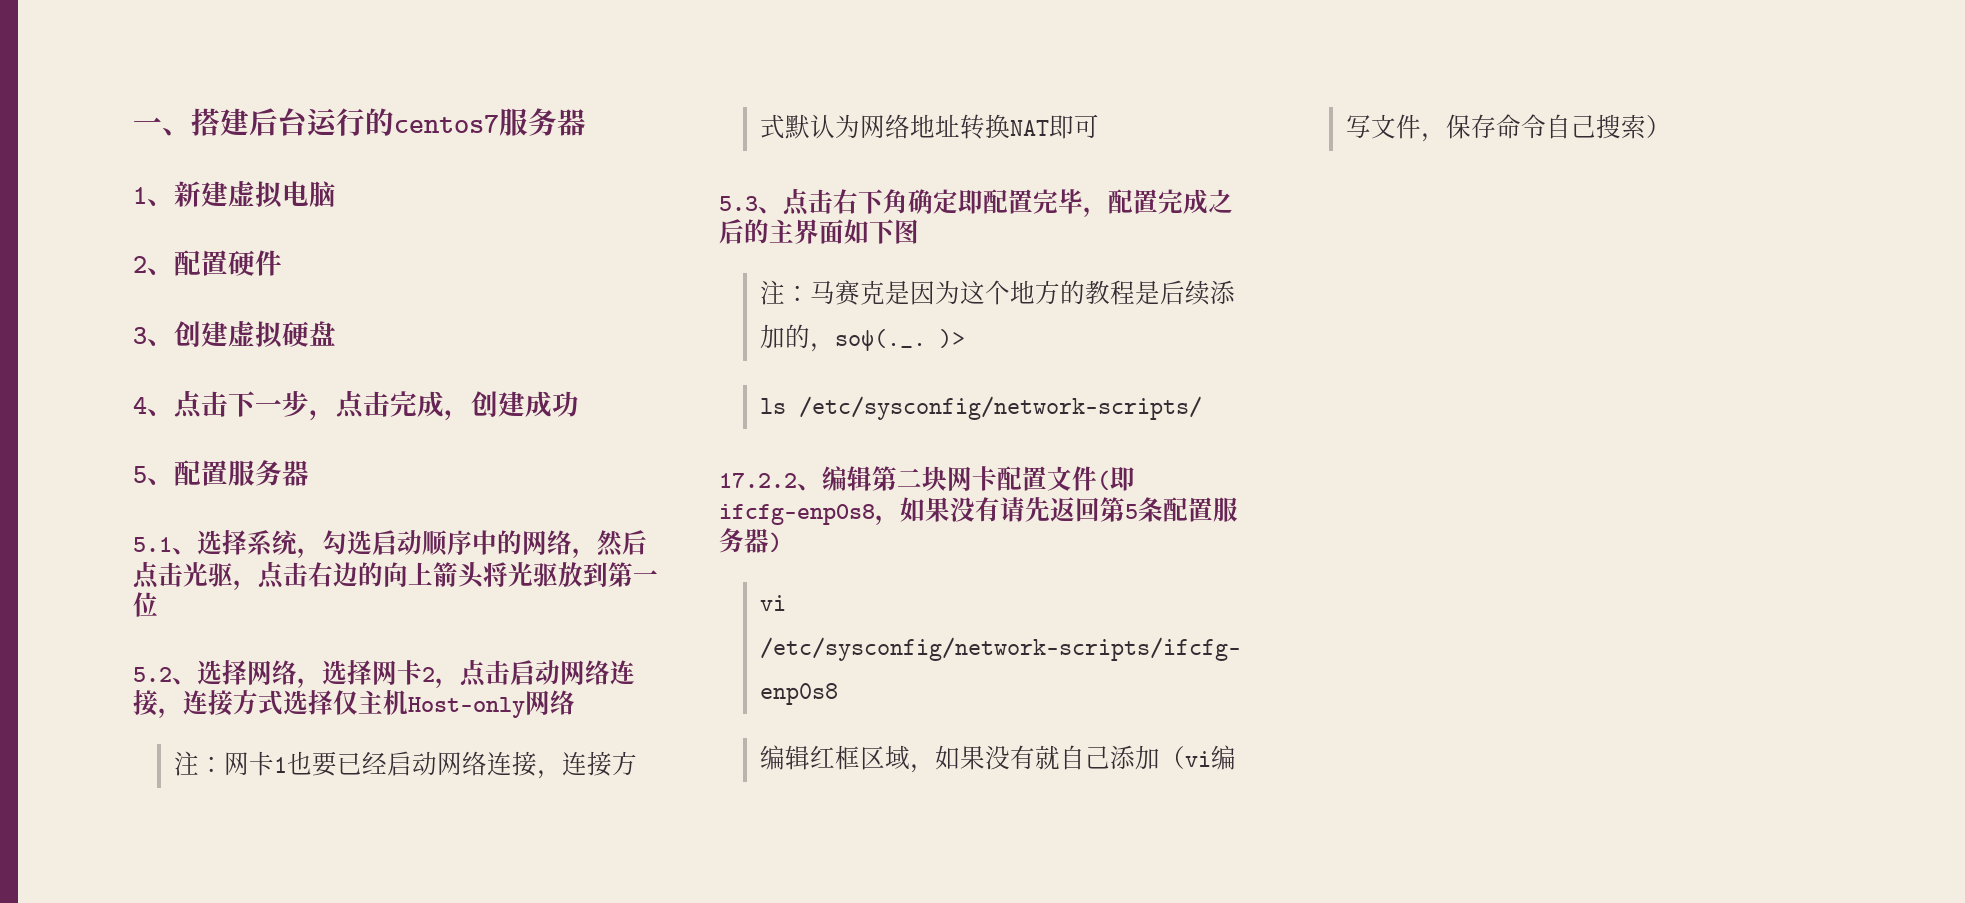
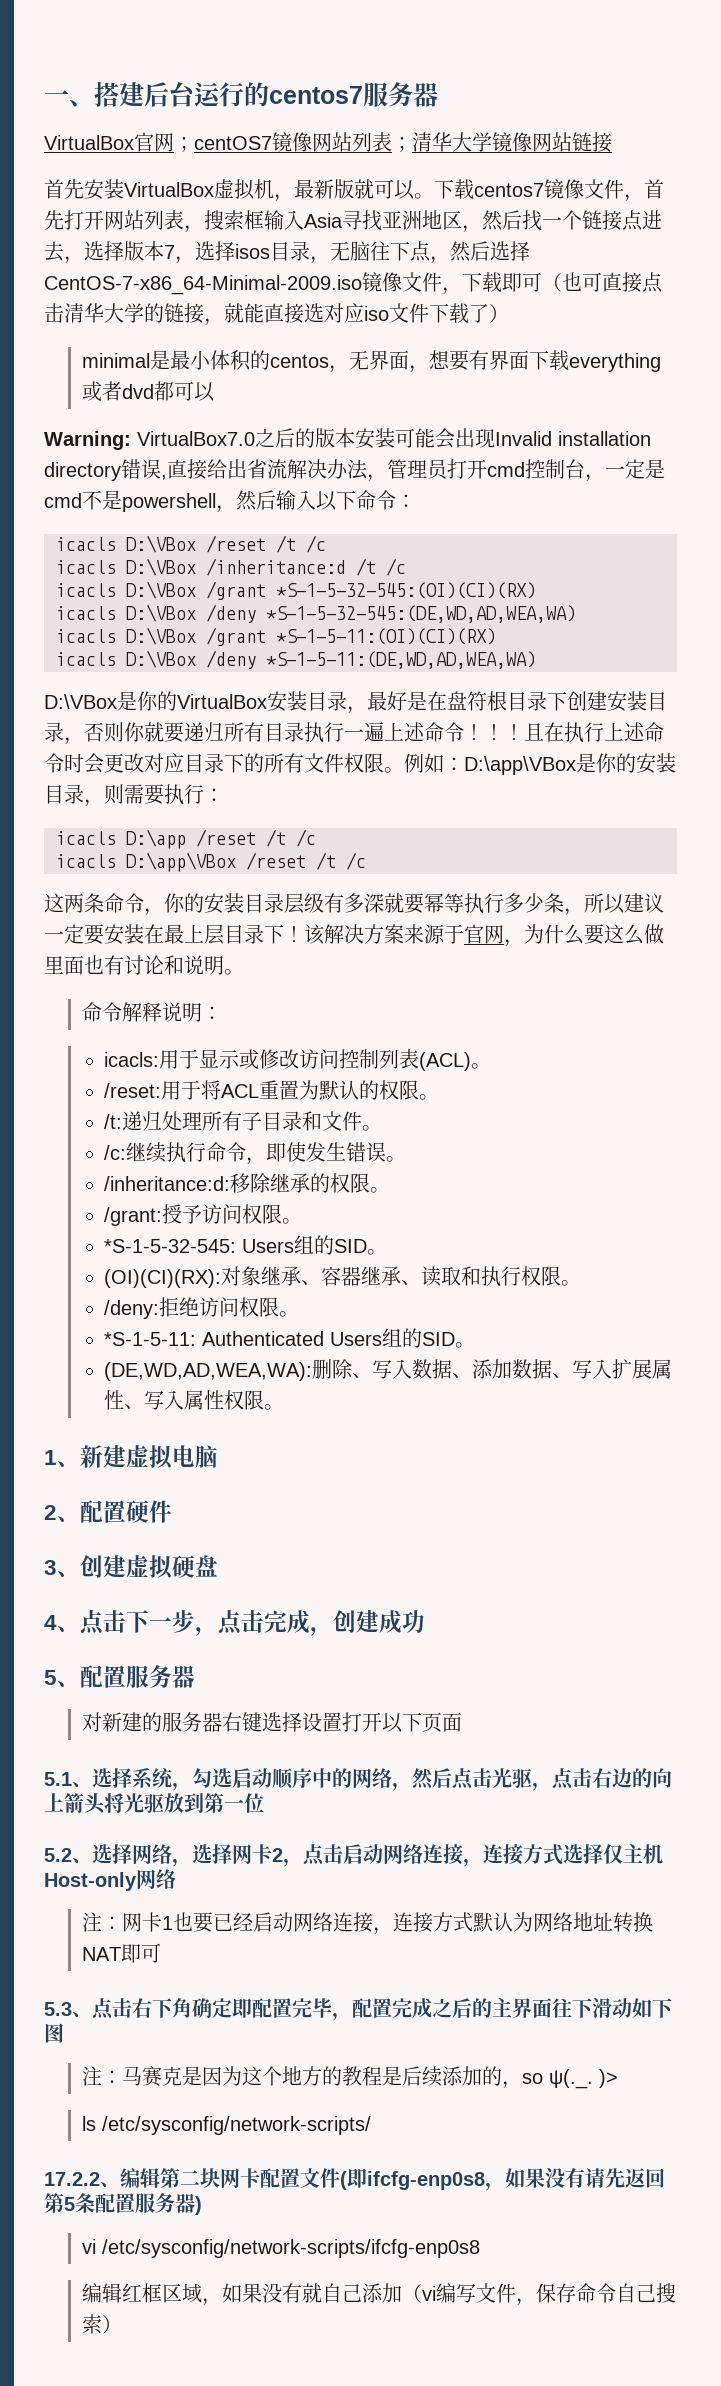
(586, 122) none -> [44,132,612,153] [44,179,664,202] [44,210,662,233] [44,241,530,264] [44,272,663,295] [44,303,509,326] [82,350,662,373] [82,381,216,402] [44,428,651,450] [44,459,665,482] [44,490,416,513] [56,535,326,553] [56,558,406,576] [56,581,536,600] [56,604,576,623] [56,627,496,646] [56,650,536,669] [44,691,667,714] [44,722,664,745] [44,753,676,775] [44,784,224,807] [56,829,316,849] [56,852,366,872] [44,893,664,916] [44,924,664,947] [44,955,244,975] [82,1002,223,1022] [104,1049,492,1071] [104,1080,440,1100] [104,1111,383,1131] [104,1142,407,1165] [104,1173,391,1193] [104,1204,303,1226] [104,1235,388,1255] [104,1266,582,1288] [104,1297,300,1319] [104,1328,476,1348] [104,1359,673,1381] [104,1390,285,1410] // VirtualBox官网；centOS7镜像网站列表；清华大学镜像网站链接 // 首先安装VirtualBox虚拟机，最新版就可以。下载centos7镜像文件，首先打开网站列表，搜索框输入Asia寻找亚洲地区，然后找一个链接点进去，选择版本7，选择isos目录，无脑往下点，然后选择CentOS-7-x86_64-Minimal-2009.iso镜像文件，下载即可（也可直接点击清华大学的链接，就能直接选对应iso文件下载了） // minimal是最小体积的centos，无界面，想要有界面下载everything或者dvd都可以 // Warning: VirtualBox7.0之后的版本安装可能会出现Invalid installation directory错误,直接给出省流解决办法，管理员打开cmd控制台，一定是cmd不是powershell，然后输入以下命令： // icacls D:\VBox /reset /t /c // icacls D:\VBox /inheritance:d /t /c // icacls D:\VBox /grant *S-1-5-32-545:(OI)(CI)(RX) // icacls D:\VBox /deny *S-1-5-32-545:(DE,WD,AD,WEA,WA) // icacls D:\VBox /grant *S-1-5-11:(OI)(CI)(RX) // icacls D:\VBox /deny *S-1-5-11:(DE,WD,AD,WEA,WA) // D:\VBox是你的VirtualBox安装目录，最好是在盘符根目录下创建安装目录，否则你就要递归所有目录执行一遍上述命令！！！且在执行上述命令时会更改对应目录下的所有文件权限。例如：D:\app\VBox是你的安装目录，则需要执行： // icacls D:\app /reset /t /c // icacls D:\app\VBox /reset /t /c // 这两条命令，你的安装目录层级有多深就要幂等执行多少条，所以建议一定要安装在最上层目录下！该解决方案来源于官网，为什么要这么做里面也有讨论和说明。 // 命令解释说明： // icacls:用于显示或修改访问控制列表(ACL)。 // /reset:用于将ACL重置为默认的权限。 // /t:递归处理所有子目录和文件。 // /c:继续执行命令，即使发生错误。 // /inheritance:d:移除继承的权限。 // /grant:授予访问权限。 // *S-1-5-32-545: Users组的SID。 // (OI)(CI)(RX):对象继承、容器继承、读取和执行权限。 // /deny:拒绝访问权限。 // *S-1-5-11: Authenticated Users组的SID。 // (DE,WD,AD,WEA,WA):删除、写入数据、添加数据、写入扩展属性、写入属性权限。
(309, 473) none -> [82,1712,463,1733] // 对新建的服务器右键选择设置打开以下页面
(844, 231) none -> [552,1998,632,2018] 往下滑动
[835,329,927,351] soψ(._. -> [522,2069,594,2089] so ψ(._.

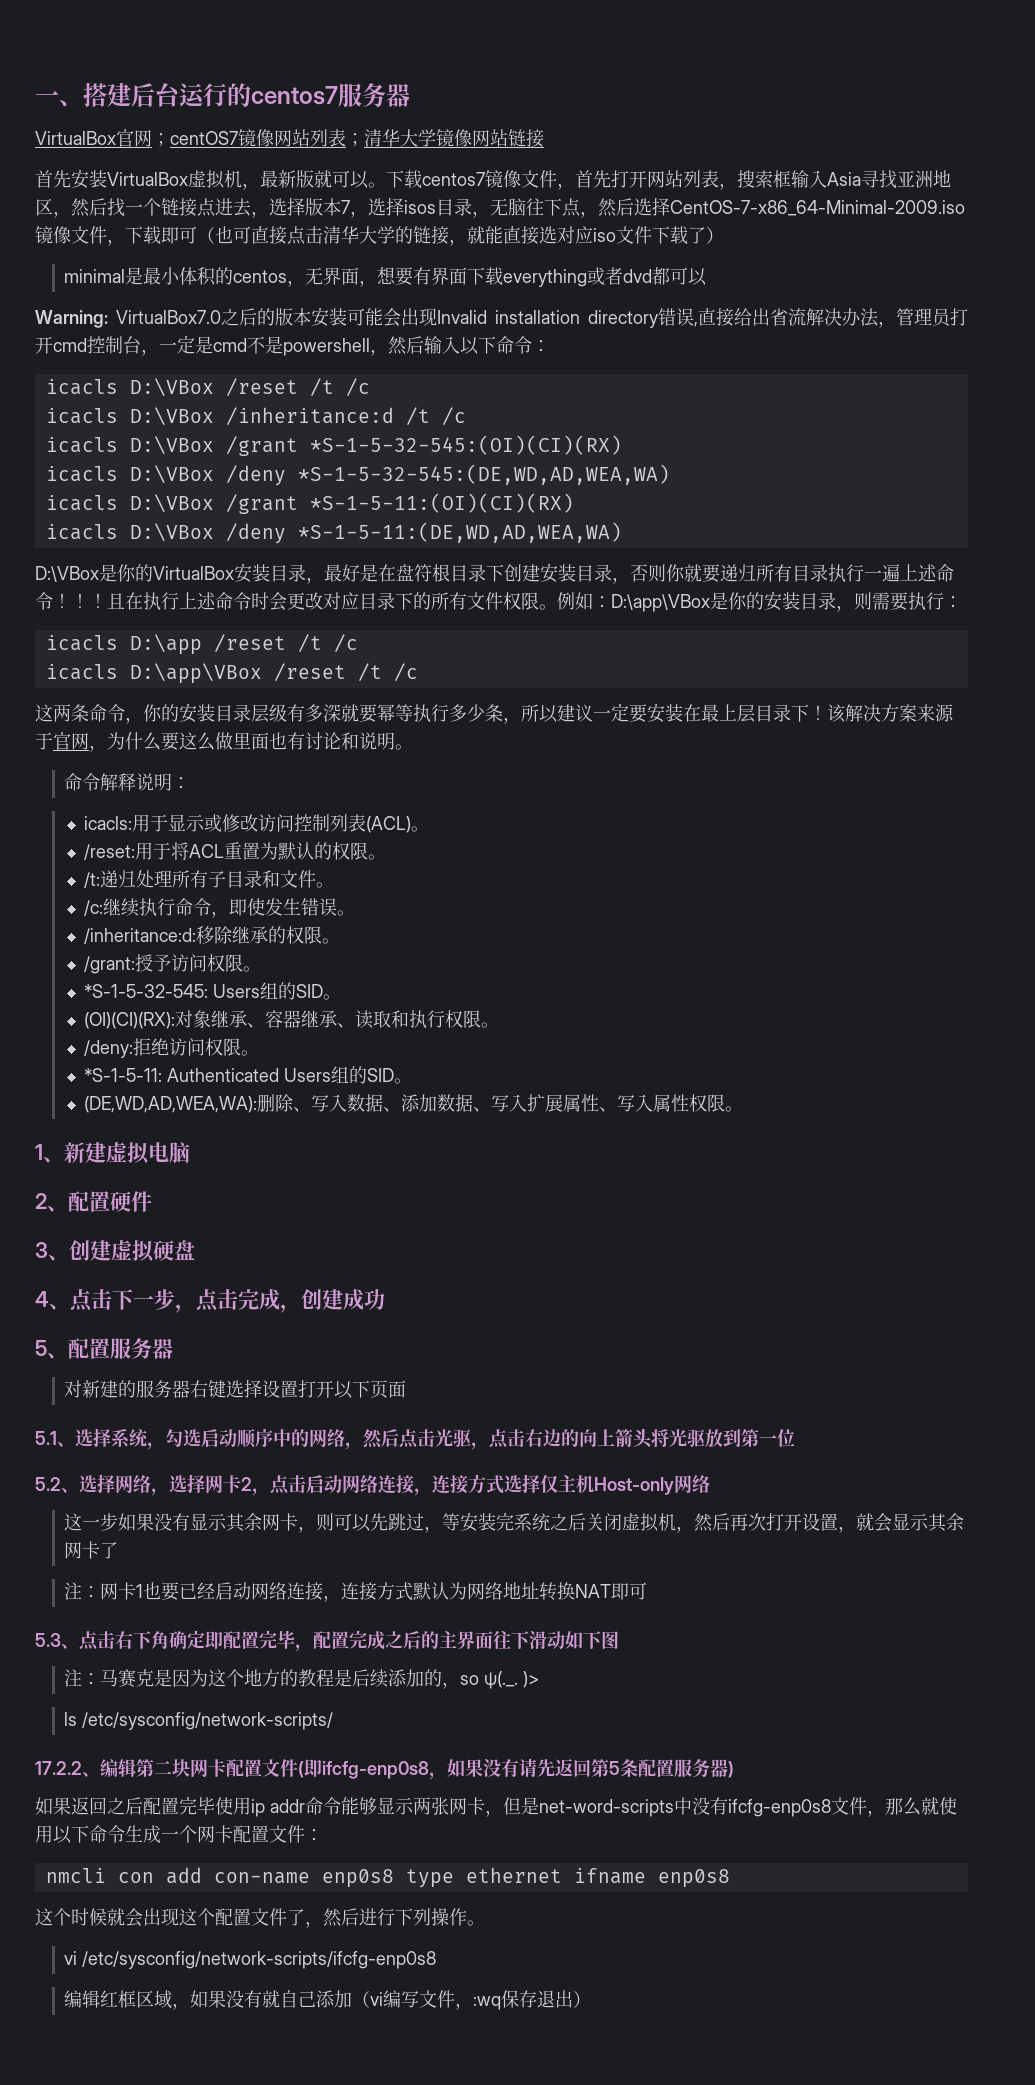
(176, 1879) none -> [64,1512,965,1533] [64,1541,119,1559] // 这一步如果没有显示其余网卡，则可以先跳过，等安装完系统之后关闭虚拟机，然后再次打开设置，就会显示其余网卡了
(202, 2205) none -> [35,1796,957,1817] [35,1825,323,1844] [45,1867,730,1888] [35,1908,485,1928] // 如果返回之后配置完毕使用ip addr命令能够显示两张网卡，但是net-word-scripts中没有ifcfg-enp0s8文件，那么就使用以下命令生成一个网卡配置文件： // nmcli con add con-name enp0s8 type ethernet ifname enp0s8 // 这个时候就会出现这个配置文件了，然后进行下列操作。
[536,2283,677,2303] [82,2314,103,2334] 保存命令自己搜索 -> [473,1990,574,2010] :wq保存退出

